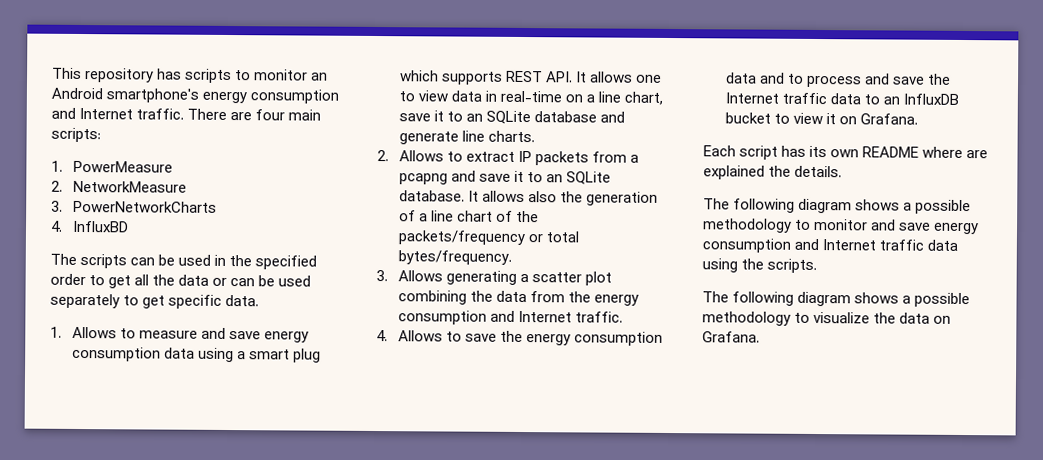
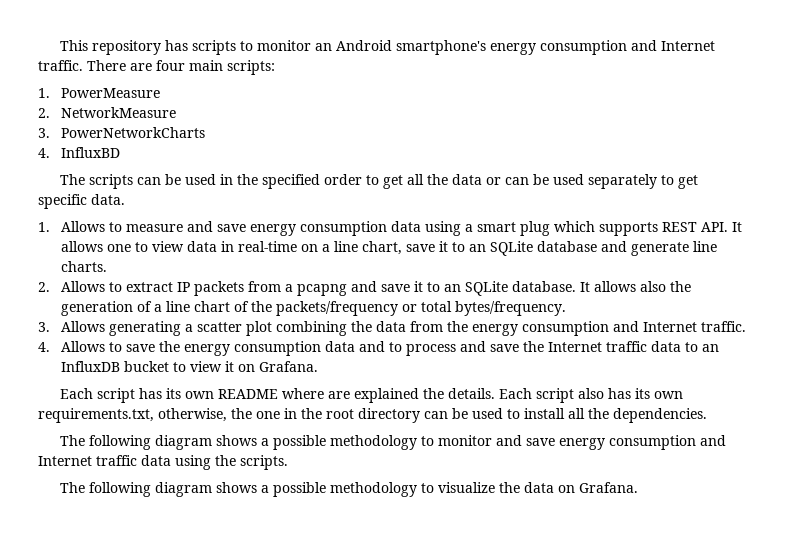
(843, 171) none -> [499,388,684,403] [38,408,707,423] Each script also has its own requirements.txt, otherwise, the one in the root directory can be used to install all the dependencies.

